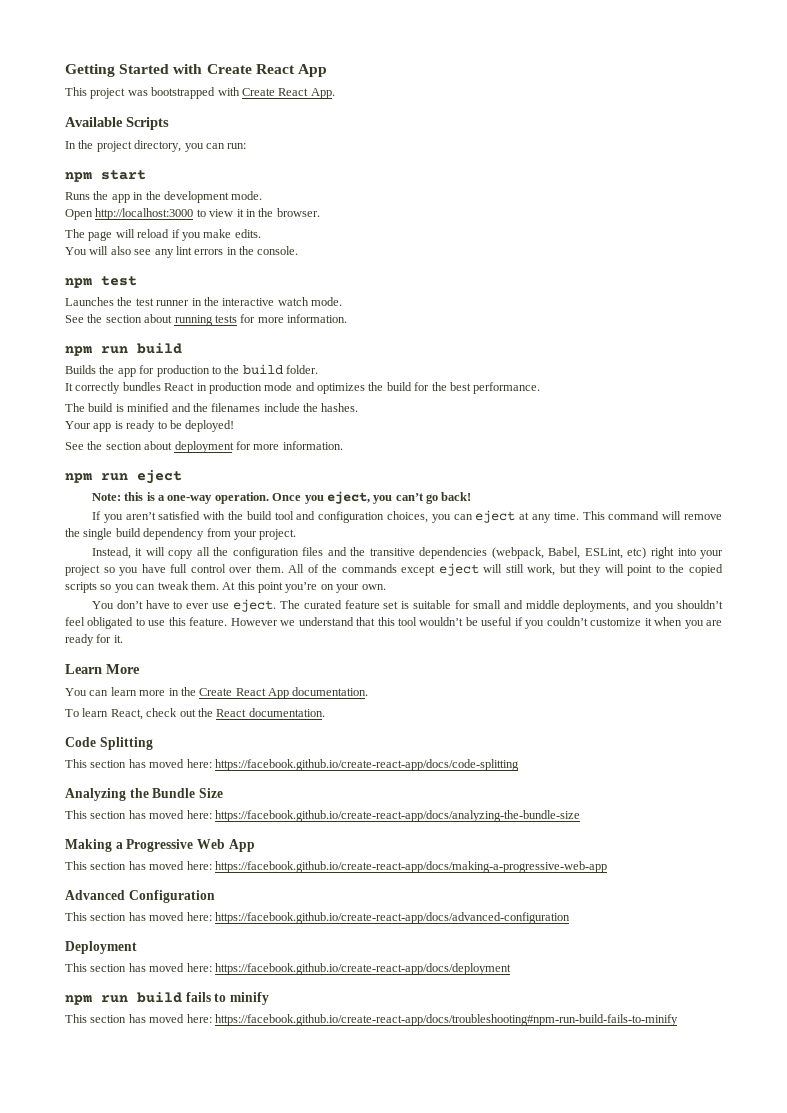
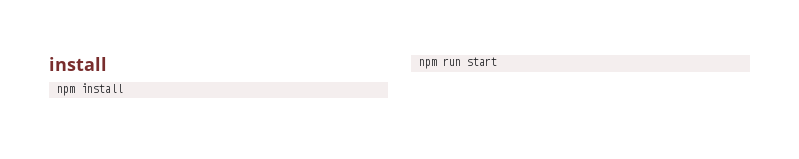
[65,64,327,77] [65,87,335,99] [65,117,169,130] [65,140,247,152] [65,170,146,182] [65,191,263,203] [65,208,320,220] [65,229,261,241] [65,246,299,258] [65,276,137,288] [65,297,342,306] [65,314,347,326] [65,343,182,356] [65,364,318,377] [65,382,541,394] [65,403,359,412] [65,420,235,432] [65,441,343,453] [65,470,182,484] [91,491,472,504] [91,510,723,523] [65,528,297,540] [91,547,724,559] [65,563,723,576] [65,581,386,593] [91,599,723,612] [65,617,722,629] [65,634,123,646] [65,664,140,674] [65,687,369,699] [65,708,325,720] [65,737,153,750] [65,759,519,771] [65,788,223,801] [65,810,580,822] [65,839,255,852] [65,861,607,873] [65,890,215,903] [65,912,570,924] [65,941,137,954] [65,963,511,975] [65,992,269,1005] [65,1014,678,1026] Getting Started with Create React App // This project was bootstrapped with Create React App. // Available Scripts // In the project directory, you can run: // npm start // Runs the app in the development mode. // Open http://localhost:3000 to view it in the browser. // The page will reload if you make edits. // You will also see any lint errors in the console. // npm test // Launches the test runner in the interactive watch mode. // See the section about running tests for more information. // npm run build // Builds the app for production to the build folder. // It correctly bundles React in production mode and optimizes the build for the best performance. // The build is minified and the filenames include the hashes. // Your app is ready to be deployed! // See the section about deployment for more information. // npm run eject // Note: this is a one-way operation. Once you eject, you can’t go back! // If you aren’t satisfied with the build tool and configuration choices, you can eject at any time. This command will remove the single build dependency from your project. // Instead, it will copy all the configuration files and the transitive dependencies (webpack, Babel, ESLint, etc) right into your project so you have full control over them. All of the commands except eject will still work, but they will point to the copied scripts so you can tweak them. At this point you’re on your own. // You don’t have to ever use eject. The curated feature set is suitable for small and middle deployments, and you shouldn’t feel obligated to use this feature. However we understand that this tool wouldn’t be useful if you couldn’t customize it when you are ready for it. // Learn More // You can learn more in the Create React App documentation. // To learn React, check out the React documentation. // Code Splitting // This section has moved here: https://facebook.github.io/create-react-app/docs/code-splitting // Analyzing the Bundle Size // This section has moved here: https://facebook.github.io/create-react-app/docs/analyzing-the-bundle-size // Making a Progressive Web App // This section has moved here: https://facebook.github.io/create-react-app/docs/making-a-progressive-web-app // Advanced Configuration // This section has moved here: https://facebook.github.io/create-react-app/docs/advanced-configuration // Deployment // This section has moved here: https://facebook.github.io/create-react-app/docs/deployment // npm run build fails to minify // This section has moved here: https://facebook.github.io/create-react-app/docs/troubleshooting#npm-run-build-fails-to-minify -> [49,57,107,71] [56,83,123,96] [418,57,497,69] install // npm install // npm run start

